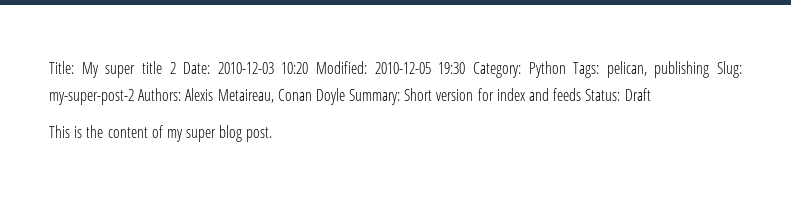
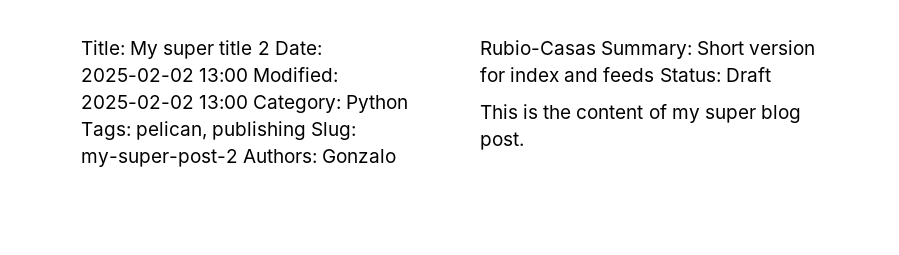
[217,61,466,74] 2010-12-03 10:20 Modified: 2010-12-05 19:30 -> [81,67,339,82] [81,95,249,109] 2025-02-02 13:00 Modified: 2025-02-02 13:00
[185,88,345,105] Alexis Metaireau, Conan Doyle -> [322,149,397,163] [480,40,596,55] Gonzalo Rubio-Casas

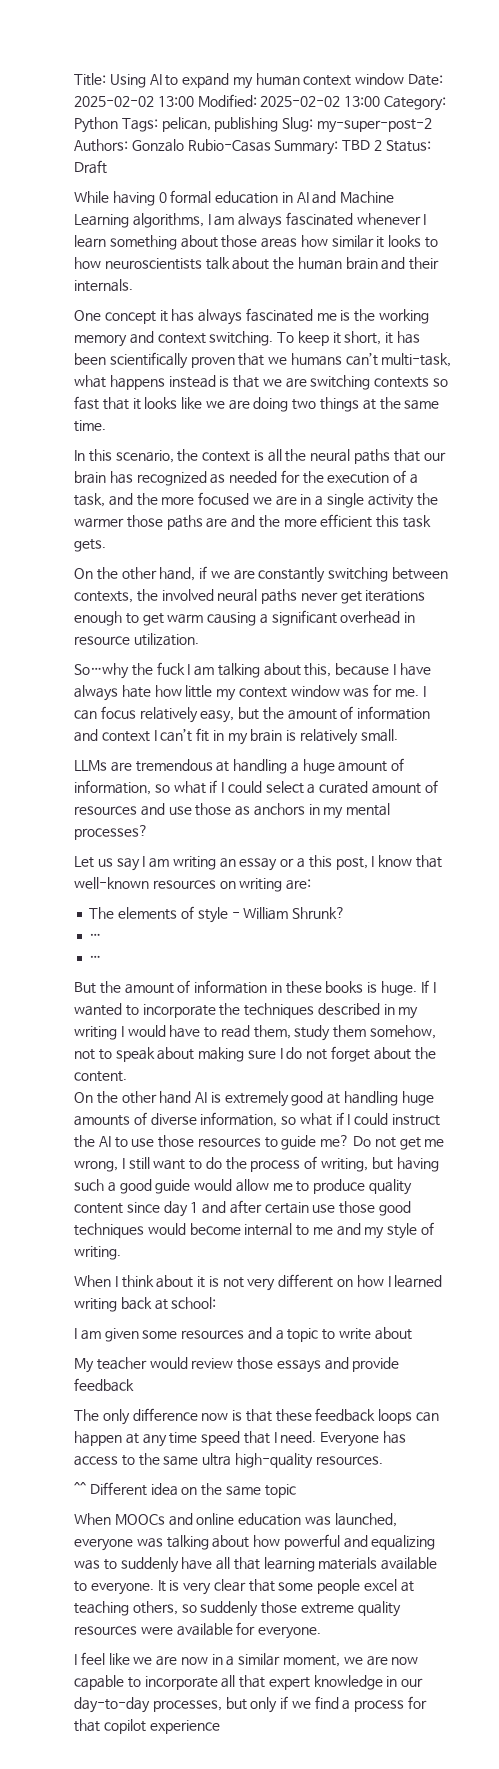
[130,40,270,59] My super title 2 -> [109,73,405,89] Using AI to expand my human context window
[697,40,816,55] [480,67,771,82] [480,104,801,123] [480,132,524,150] Short version for index and feeds Status: Draft // This is the content of my super blog post. -> [342,140,431,152] [74,160,107,174] [74,190,395,206] [74,212,427,229] [74,235,439,250] [74,257,440,270] [74,279,133,292] [74,308,430,325] [74,331,421,347] [74,352,452,369] [74,375,449,390] [74,396,440,412] [74,420,106,432] [74,449,446,464] [74,470,419,486] [74,492,438,509] [74,514,432,530] [74,539,106,552] [74,566,449,583] [74,589,426,604] [74,610,416,626] [74,633,199,646] [74,662,431,679] [74,684,426,701] [74,706,431,723] [74,728,398,745] [74,758,405,774] [74,780,438,795] [74,803,391,819] [74,825,148,840] [74,855,442,871] [74,877,312,892] [89,906,346,923] [89,933,102,940] [89,955,102,962] [74,980,436,996] [74,1003,419,1019] [74,1025,437,1041] [74,1046,436,1062] [74,1071,127,1082] [74,1091,434,1107] [74,1112,441,1127] [74,1135,445,1150] [74,1156,439,1172] [74,1179,413,1195] [74,1200,412,1217] [74,1222,435,1239] [74,1246,121,1260] [74,1274,443,1291] [74,1297,217,1312] [74,1327,412,1342] [74,1357,400,1373] [74,1378,134,1392] [74,1408,440,1425] [74,1431,407,1447] [74,1453,383,1469] [74,1482,296,1498] [74,1513,397,1527] [74,1534,436,1551] [74,1557,438,1573] [74,1579,414,1595] [74,1601,401,1617] [74,1622,322,1639] [74,1652,419,1667] [74,1675,424,1690] [74,1696,428,1713] [74,1719,220,1734] TBD 2 Status: Draft // While having 0 formal education in AI and Machine Learning algorithms, I am always fascinated whenever I learn something about those areas how similar it looks to how neuroscientists talk about the human brain and their internals. // One concept it has always fascinated me is the working memory and context switching. To keep it short, it has been scientifically proven that we humans can’t multi-task, what happens instead is that we are switching contexts so fast that it looks like we are doing two things at the same time. // In this scenario, the context is all the neural paths that our brain has recognized as needed for the execution of a task, and the more focused we are in a single activity the warmer those paths are and the more efficient this task gets. // On the other hand, if we are constantly switching between contexts, the involved neural paths never get iterations enough to get warm causing a significant overhead in resource utilization. // So…why the fuck I am talking about this, because I have always hate how little my context window was for me. I can focus relatively easy, but the amount of information and context I can’t fit in my brain is relatively small. // LLMs are tremendous at handling a huge amount of information, so what if I could select a curated amount of resources and use those as anchors in my mental processes? // Let us say I am writing an essay or a this post, I know that well-known resources on writing are: // The elements of style - William Shrunk? // … // … // But the amount of information in these books is huge. If I wanted to incorporate the techniques described in my writing I would have to read them, study them somehow, not to speak about making sure I do not forget about the content. // On the other hand AI is extremely good at handling huge amounts of diverse information, so what if I could instruct the AI to use those resources to guide me? Do not get me wrong, I still want to do the process of writing, but having such a good guide would allow me to produce quality content since day 1 and after certain use those good techniques would become internal to me and my style of writing. // When I think about it is not very different on how I learned writing back at school: // I am given some resources and a topic to write about // My teacher would review those essays and provide feedback // The only difference now is that these feedback loops can happen at any time speed that I need. Everyone has access to the same ultra high-quality resources. // ^^ Different idea on the same topic // When MOOCs and online education was launched, everyone was talking about how powerful and equalizing was to suddenly have all that learning materials available to everyone. It is very clear that some people excel at teaching others, so suddenly those extreme quality resources were available for everyone. // I feel like we are now in a similar moment, we are now capable to incorporate all that expert knowledge in our day-to-day processes, but only if we find a process for that copilot experience

